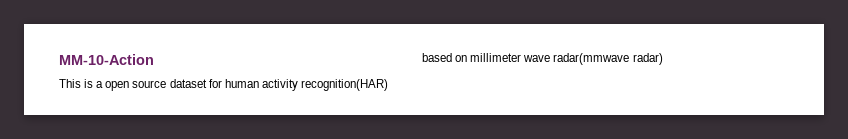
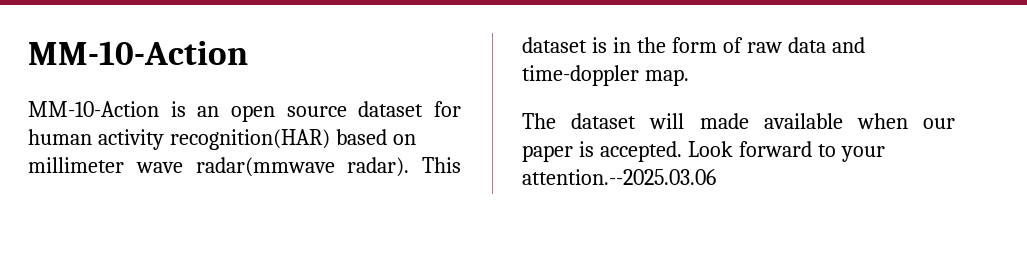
[59,79,104,88] This is a -> [28,101,220,117] MM-10-Action is an
[632,53,663,65] radar) -> [347,157,461,177] [522,37,865,53] [522,65,689,86] [522,113,955,129] [522,141,885,162] [522,169,716,185] radar). This dataset is in the form of raw data and time-doppler map. // The dataset will made available when our paper is accepted. Look forward to your attention.--2025.03.06

